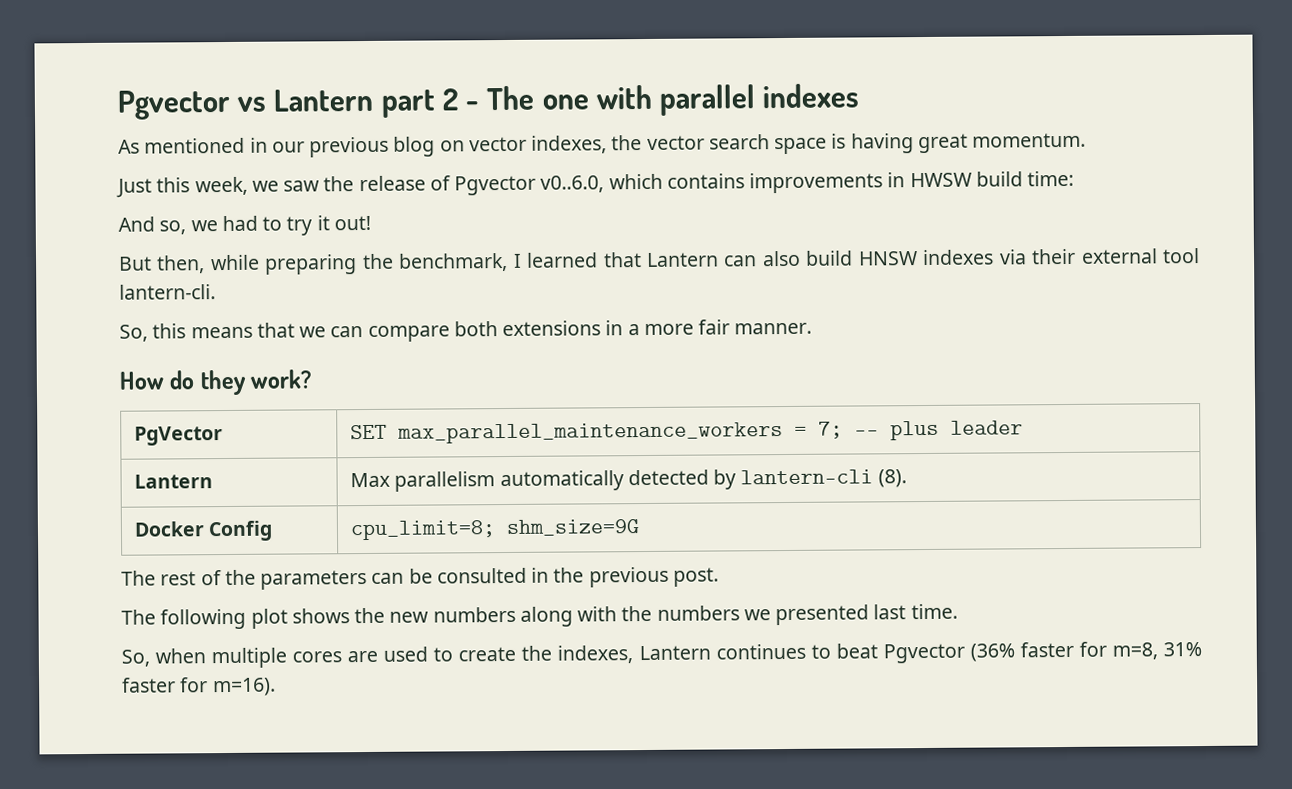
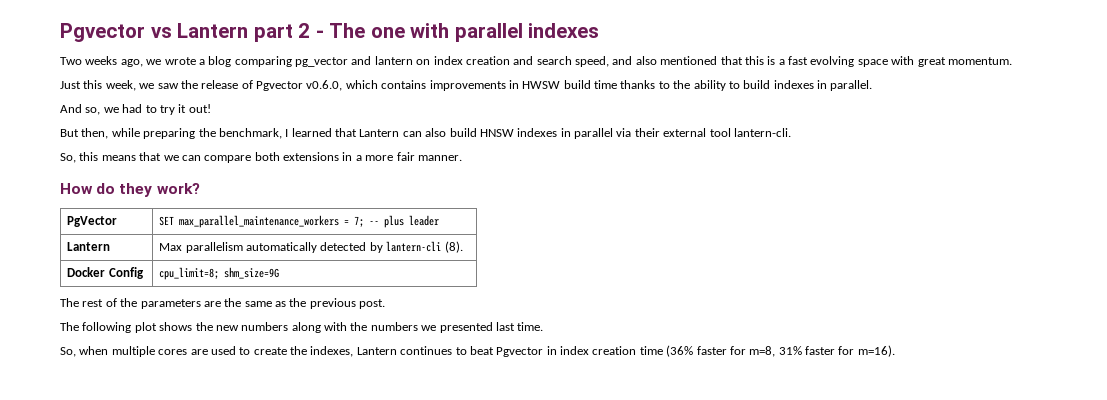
[118,133,914,158] As mentioned in our previous blog on vector indexes, the vector search space is having -> [60,56,915,67] Two weeks ago, we wrote a blog comparing pg_vector and lantern on index creation and search speed, and also mentioned that this is a fast evolving space with
[540,175,605,193] v0..6.0, -> [306,80,343,91] v0.6.0,
[1027,170,1075,187] time: -> [594,80,873,91] time thanks to the ability to build indexes in parallel.
(995, 257) none -> [560,128,613,139] in parallel
[371,567,550,584] can be consulted in -> [203,298,286,307] are the same as
(965, 653) none -> [546,346,663,355] in index creation time

